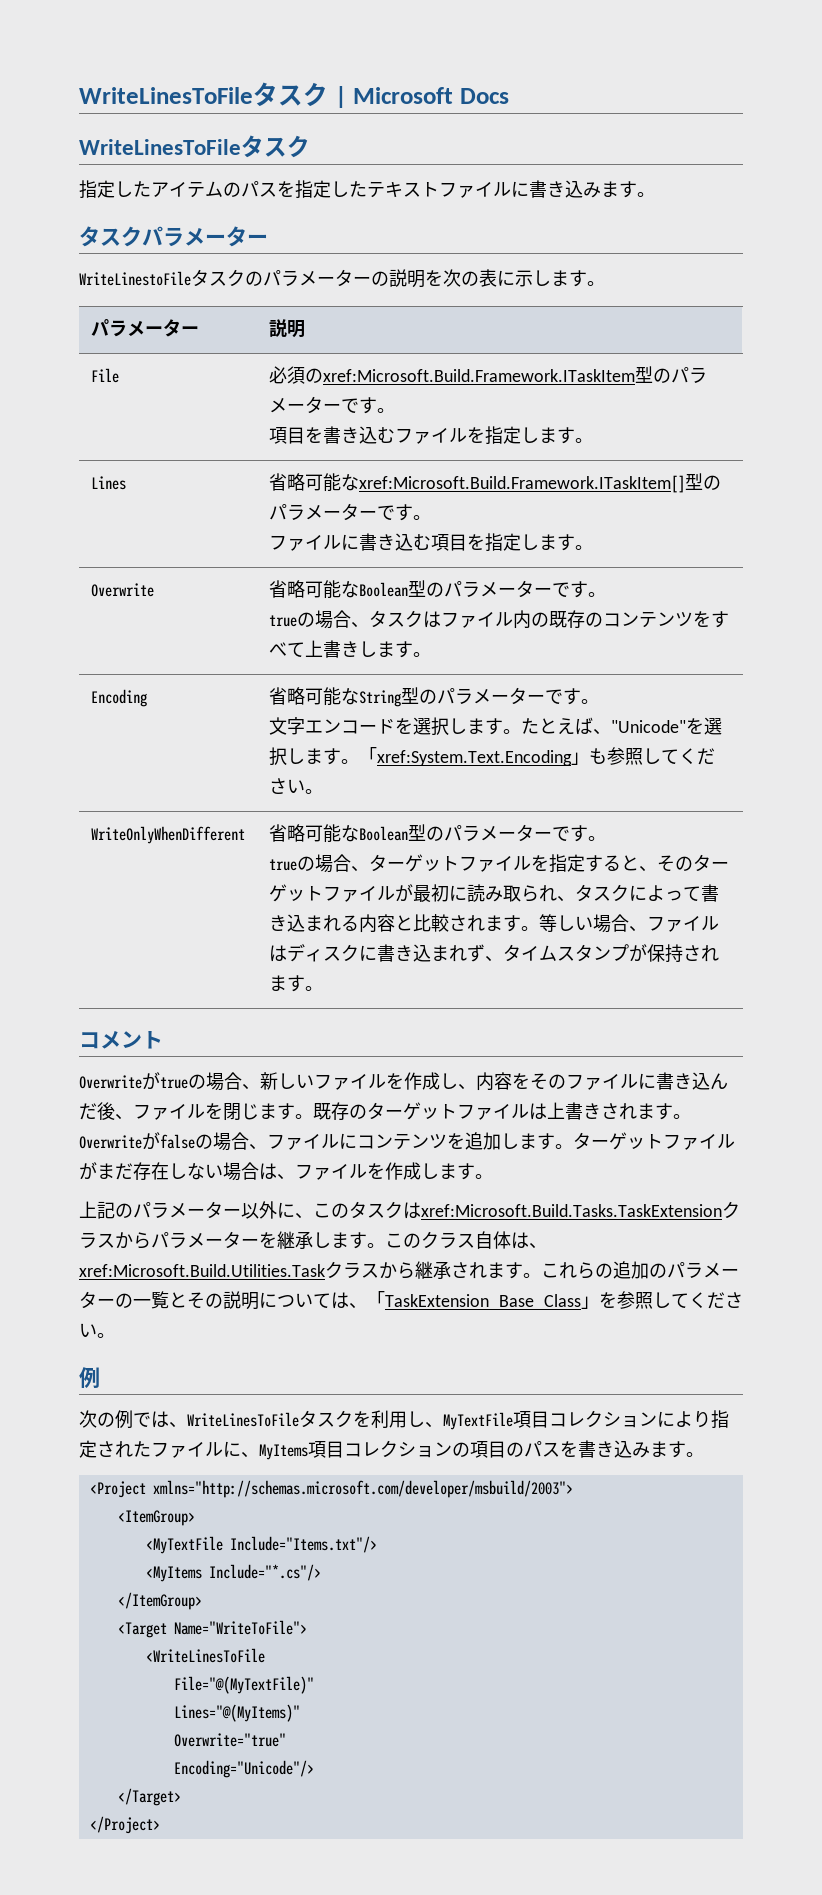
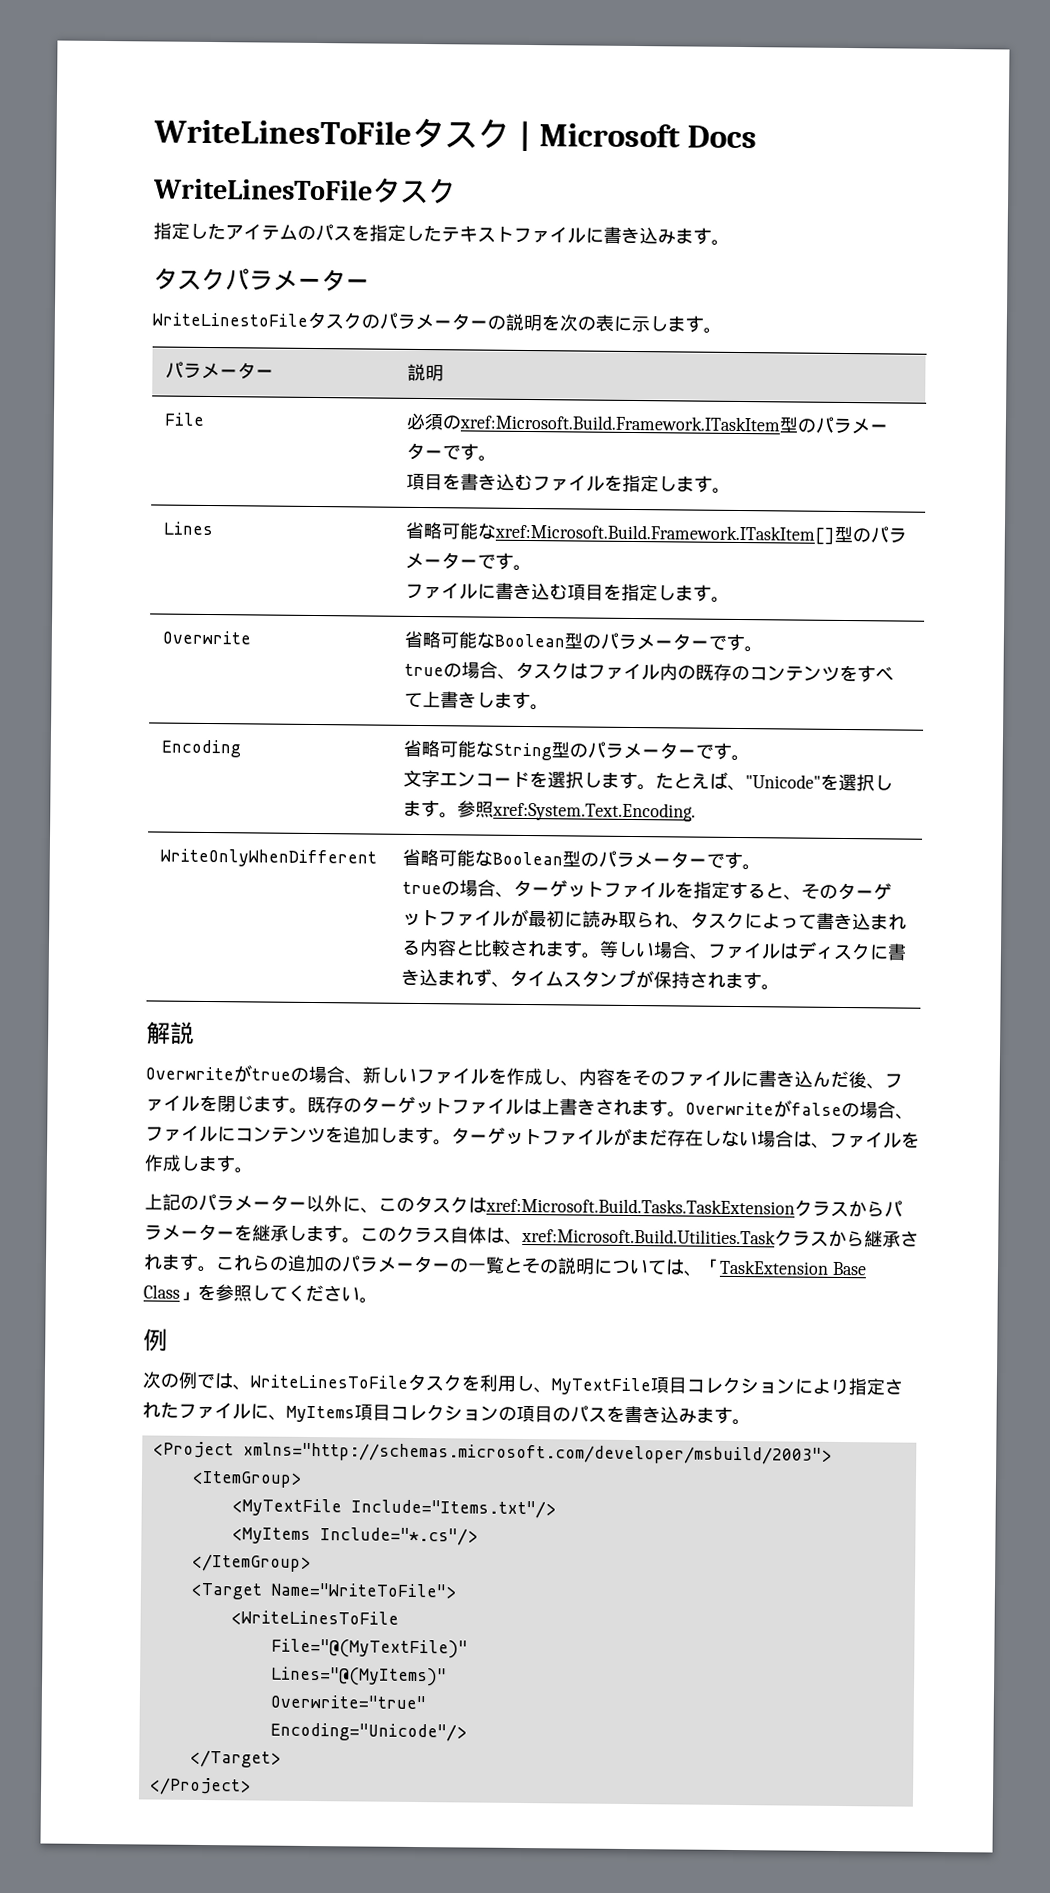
[358,747,715,766] [268,778,323,794] 「xref:System.Text.Encoding」も参照してください。 -> [456,800,696,822] 参照xref:System.Text.Encoding.
[79,1031,163,1049] コメント -> [146,1021,195,1045] 解説

